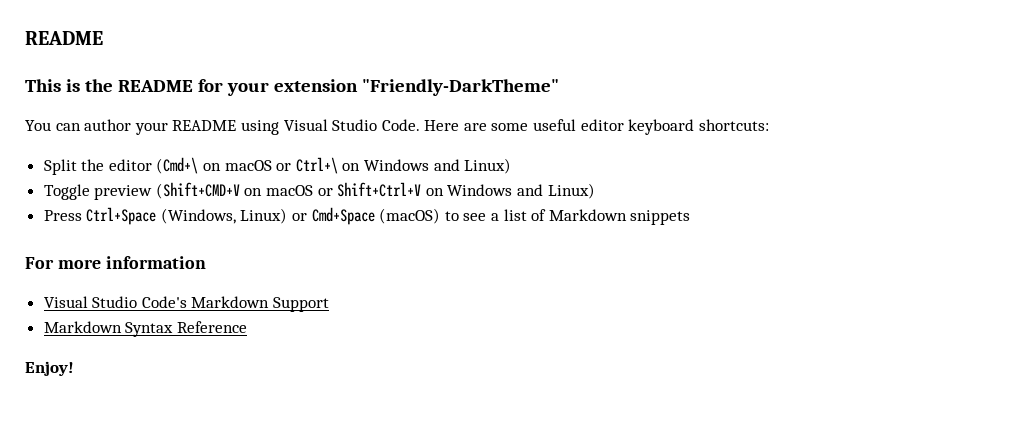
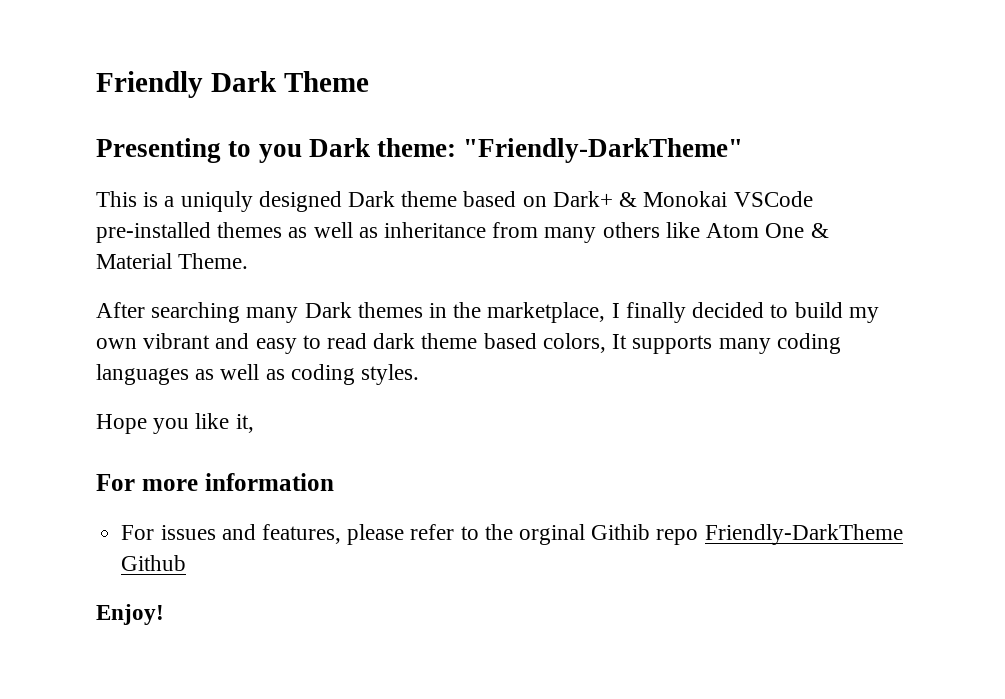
[25,31,103,45] [25,79,559,96] [25,119,769,135] [43,157,512,175] [43,182,595,200] [43,207,691,225] [25,256,206,269] [43,296,330,312] [43,321,247,337] README // This is the README for your extension "Friendly-DarkTheme" // You can author your README using Visual Studio Code. Here are some useful editor keyboard shortcuts: // Split the editor (Cmd+\ on macOS or Ctrl+\ on Windows and Linux) // Toggle preview (Shift+CMD+V on macOS or Shift+Ctrl+V on Windows and Linux) // Press Ctrl+Space (Windows, Linux) or Cmd+Space (macOS) to see a list of Markdown snippets // For more information // Visual Studio Code's Markdown Support // Markdown Syntax Reference -> [96,71,369,98] [96,138,744,163] [96,191,813,212] [96,222,829,243] [96,253,249,269] [96,302,879,323] [96,333,841,354] [96,364,420,385] [96,413,254,434] [96,473,334,491] [121,524,903,545] [121,555,187,571] Friendly Dark Theme // Presenting to you Dark theme: "Friendly-DarkTheme" // This is a uniquly designed Dark theme based on Dark+ & Monokai VSCode pre-installed themes as well as inheritance from many others like Atom One & Material Theme. // After searching many Dark themes in the marketplace, I finally decided to build my own vibrant and easy to read dark theme based colors, It supports many coding languages as well as coding styles. // Hope you like it, // For more information // For issues and features, please refer to the orginal Githib repo Friendly-DarkTheme Github

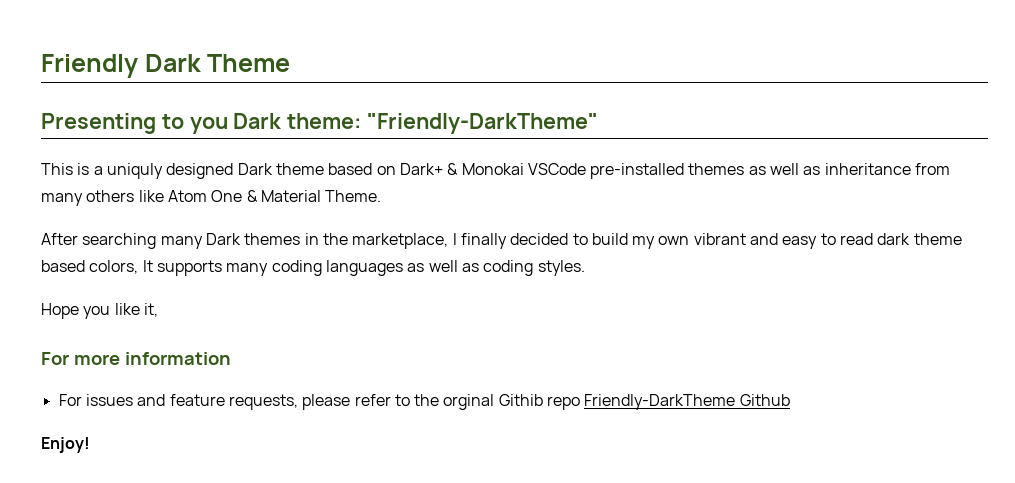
[261,524,341,544] features, -> [169,394,298,410] feature requests,

